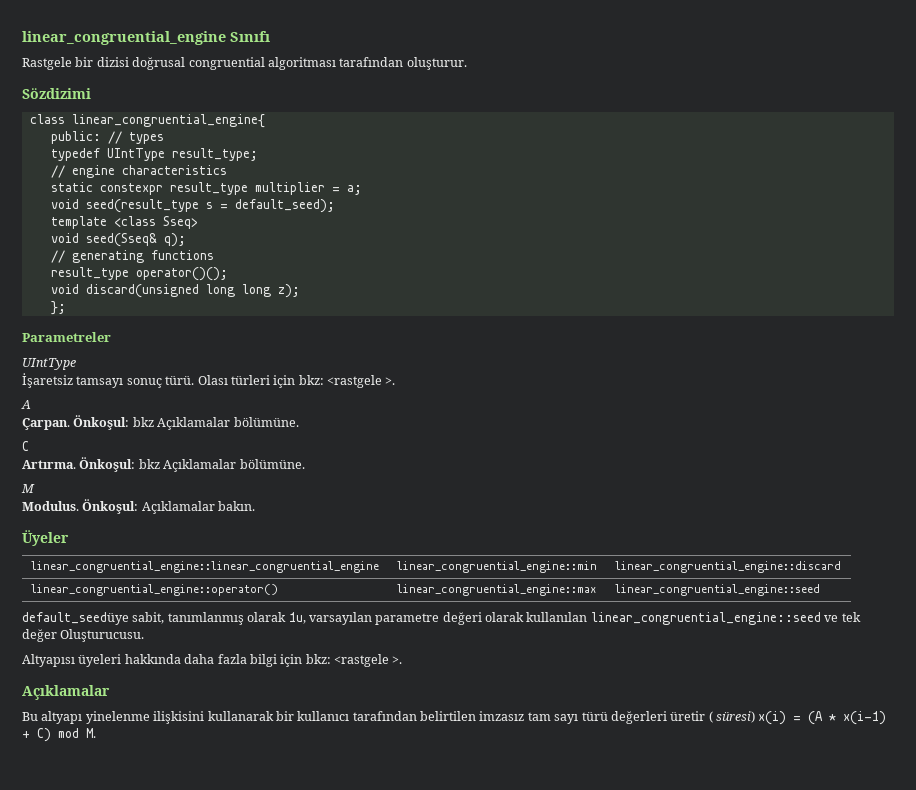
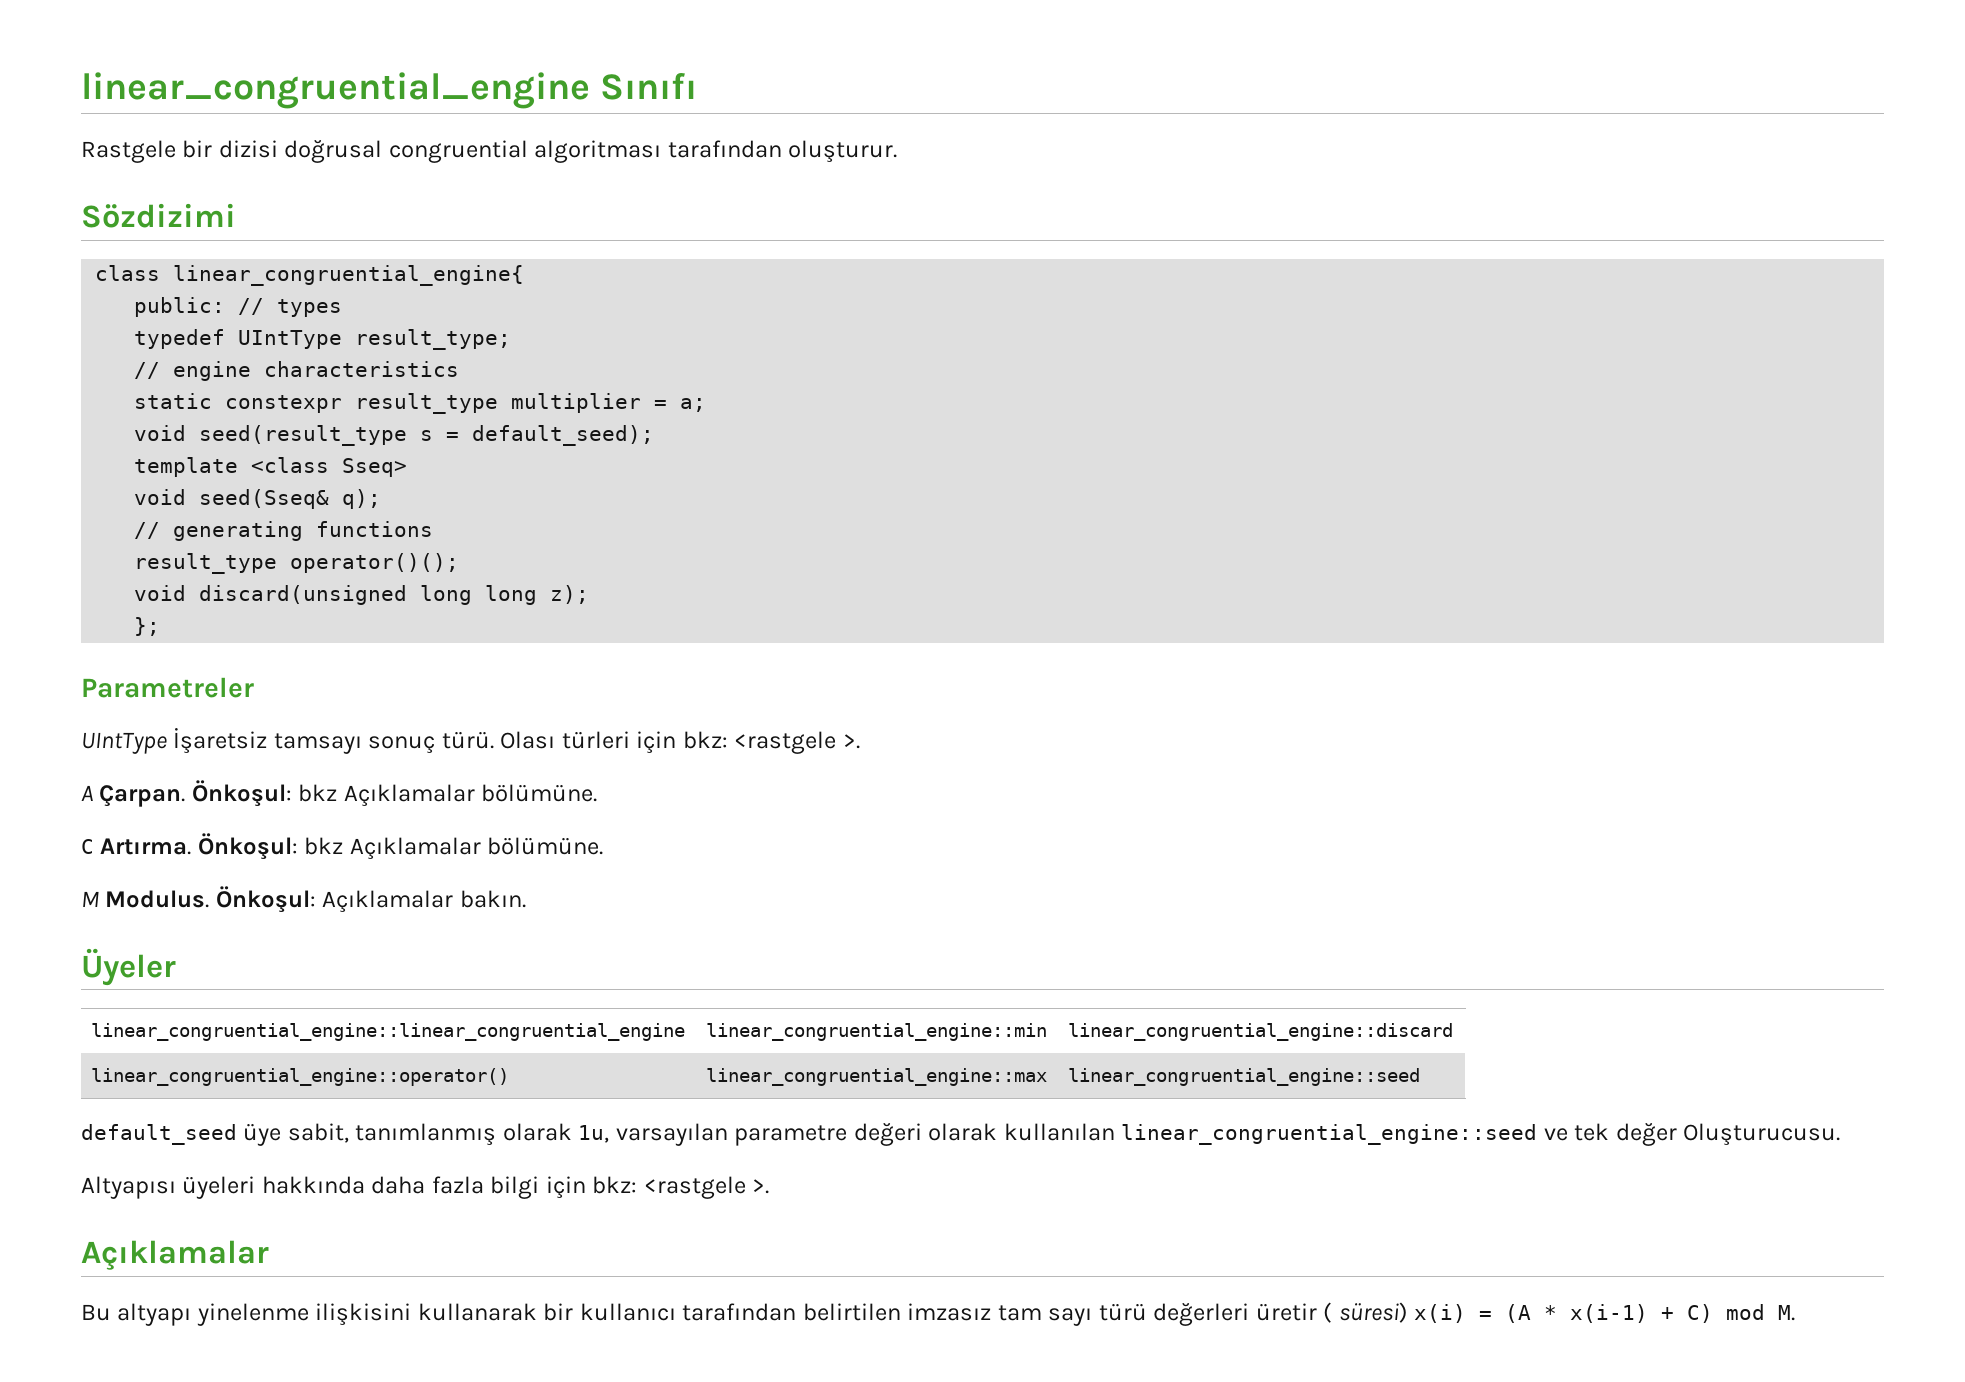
(76, 364) // -> (167, 743) none
(31, 404) // -> (93, 793) none
(29, 446) // -> (94, 846) none
(35, 488) // -> (99, 899) none
[22,612,129,625] default_seedüye -> [81,1123,282,1146] default_seed üye

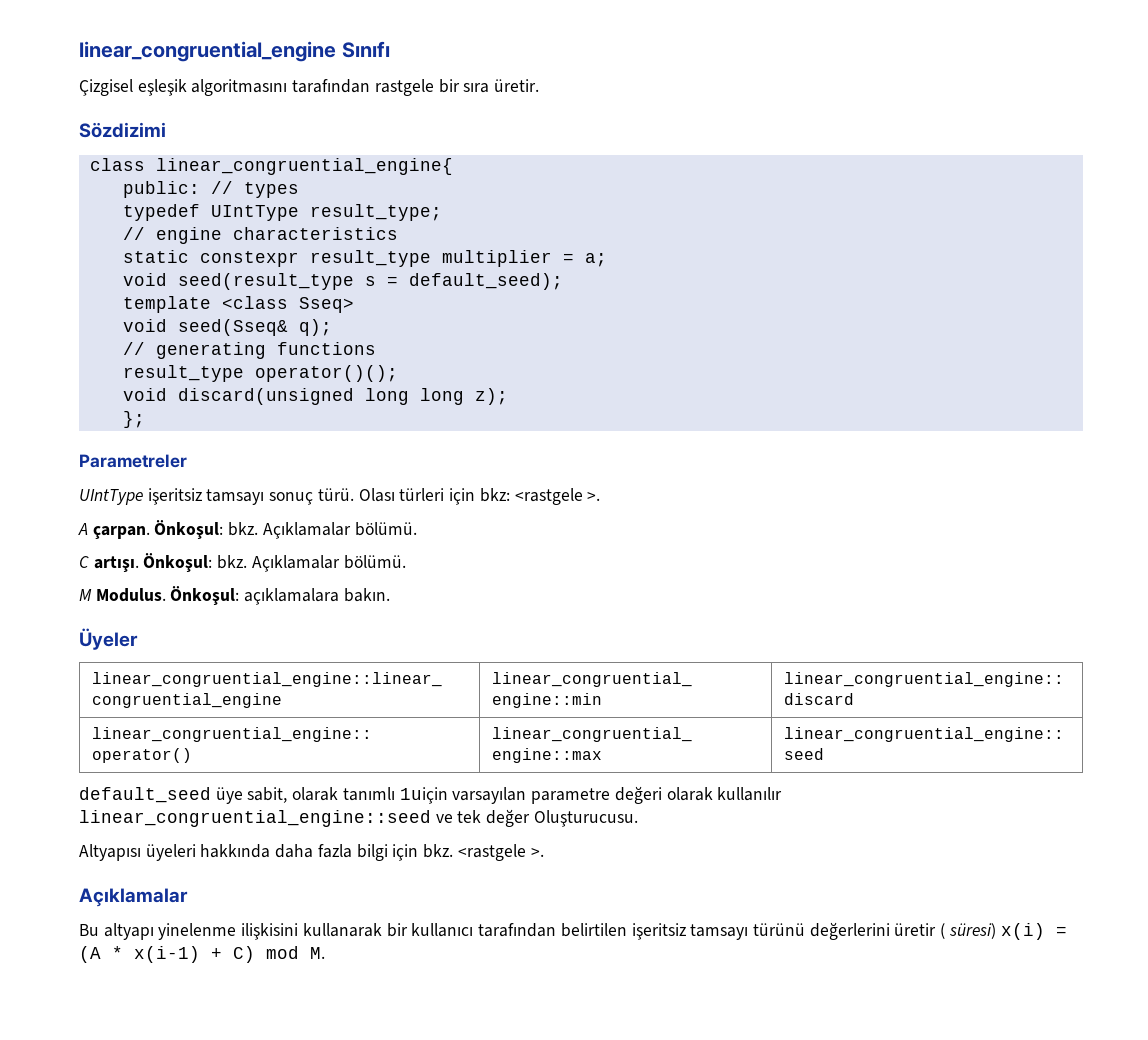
[81,140,898,163] Rastgele bir dizisi doğrusal congruential algoritması tarafından oluşturur. -> [79,79,540,96] Çizgisel eşleşik algoritmasını tarafından rastgele bir sıra üretir.
[173,727,268,754] İşaretsiz -> [147,488,202,505] işeritsiz
[99,780,598,807] [81,833,604,860] Çarpan. Önkoşul: bkz Açıklamalar bölümüne. // C Artırma. Önkoşul: bkz Açıklamalar bölümüne. -> [92,520,417,540] [79,553,406,573] çarpan. Önkoşul: bkz. Açıklamalar bölümü. // C artışı. Önkoşul: bkz. Açıklamalar bölümü.
[322,890,454,913] Açıklamalar -> [244,588,340,605] açıklamalara
[355,1123,610,1146] tanımlanmış olarak 1u, -> [292,787,448,804] olarak tanımlı 1uiçin
[1003,1123,1115,1141] kullanılan -> [717,787,783,801] kullanılır
[592,1176,638,1194] bkz: -> [423,844,454,858] bkz.
[907,1303,1250,1326] imzasız tam sayı türü değerleri -> [631,922,890,940] işeritsiz tamsayı türünü değerlerini

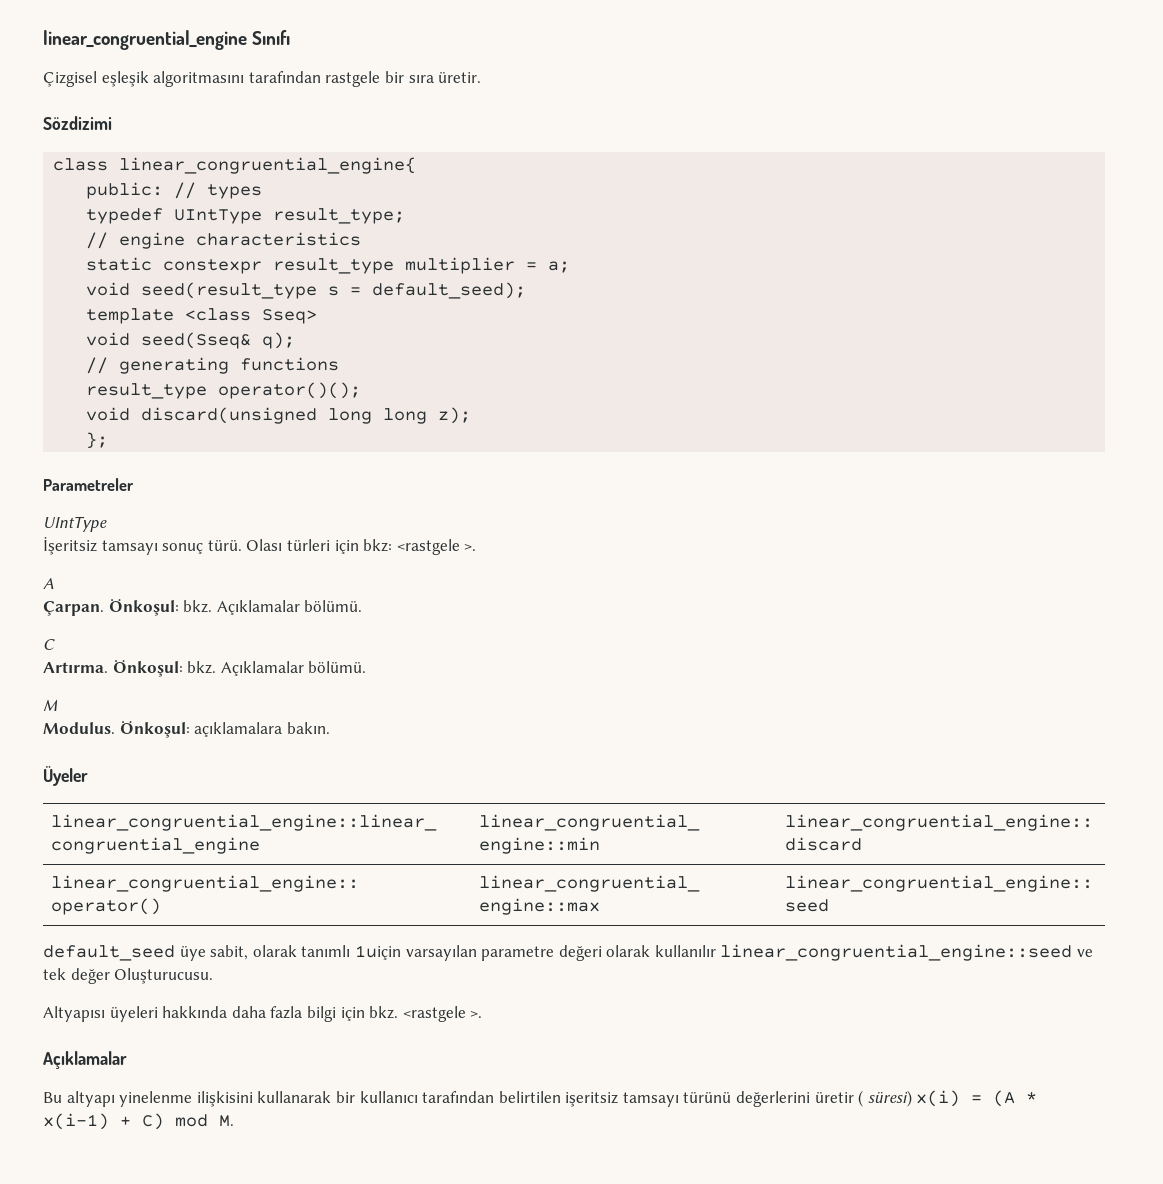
[147,488,202,505] işeritsiz -> [43,537,97,555] // İşeritsiz
[92,526,150,540] çarpan. -> [43,601,104,616] // Çarpan.
[93,556,139,573] artışı. -> [43,662,108,673] // Artırma.
(92, 595) none -> (58, 705) //

